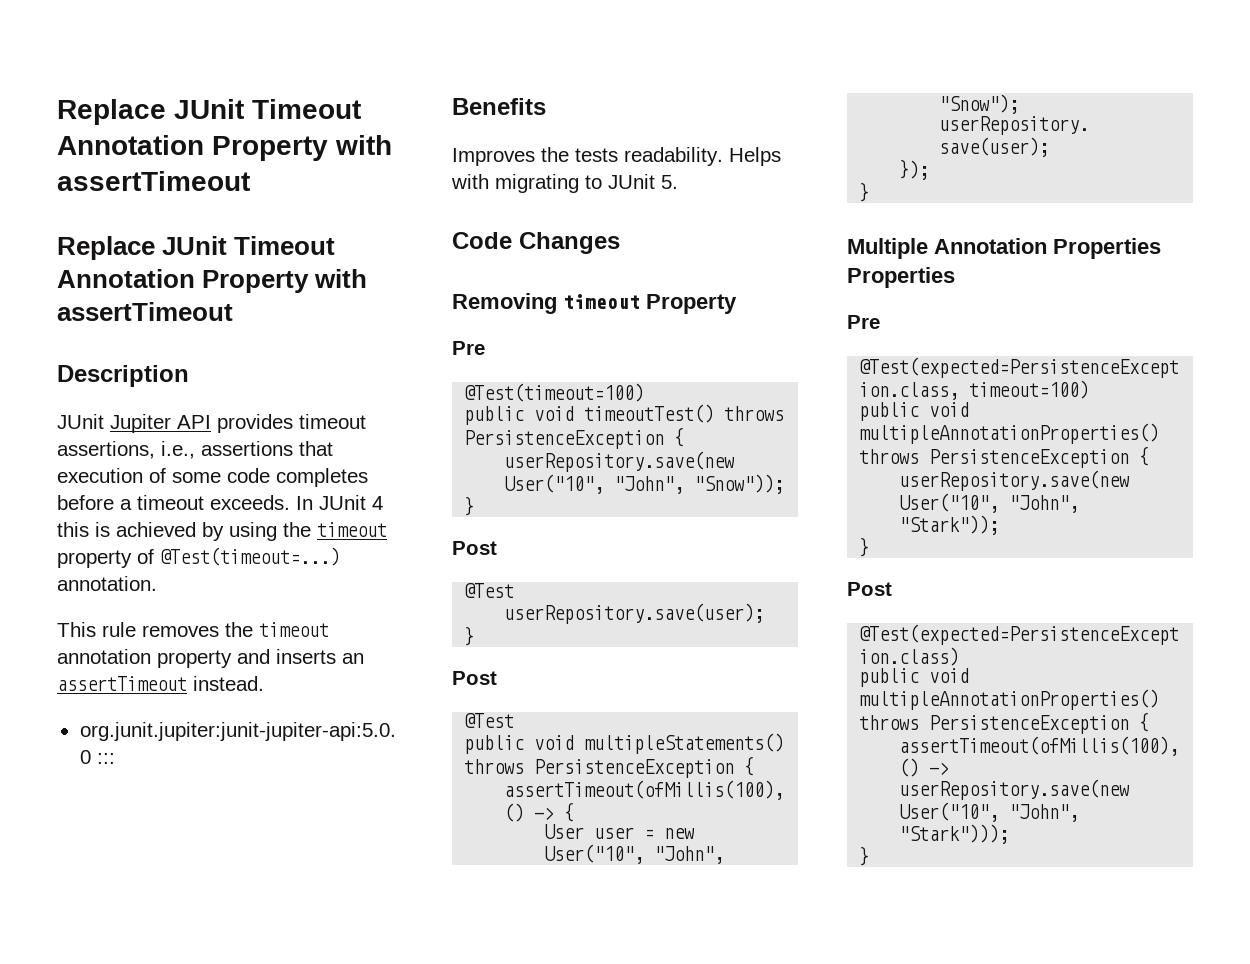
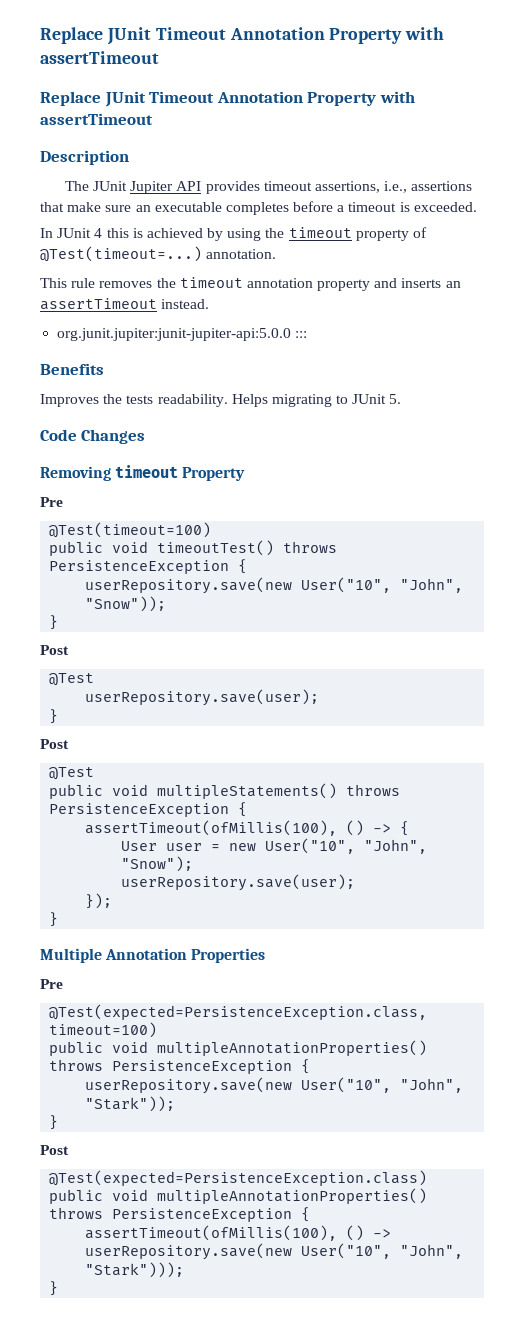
(189, 376) none -> [64,181,89,191] The
[57,468,270,483] execution of some code -> [67,202,222,212] make sure an executable
[210,495,290,510] exceeds. -> [399,202,477,212] is exceeded. //
[451,174,489,189] with -> (268, 400) none
[847,267,955,288] Properties -> (266, 955) none

